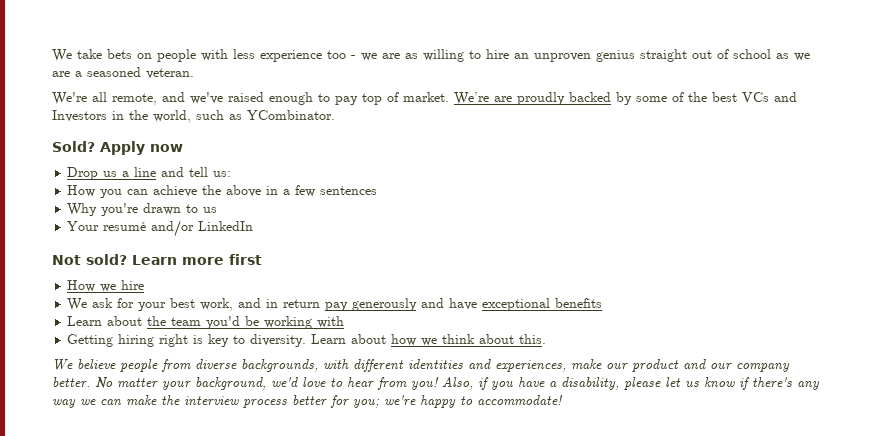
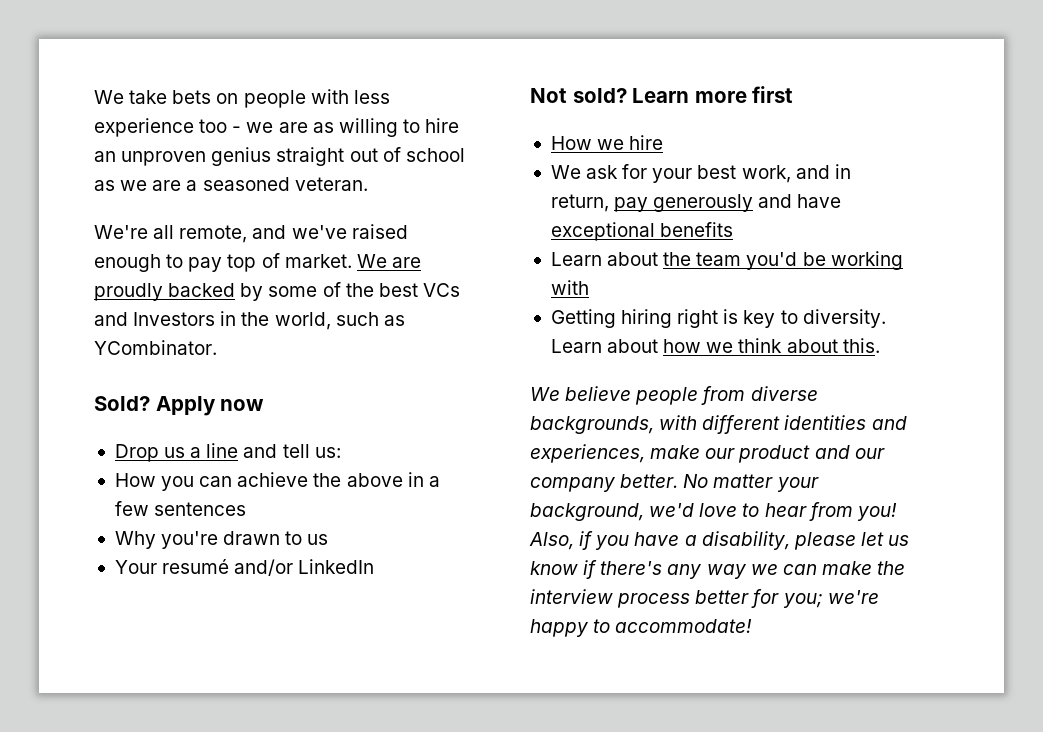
[454,92,489,105] We’re -> [356,254,387,268] We
[283,299,321,308] return -> [550,194,609,212] return,

